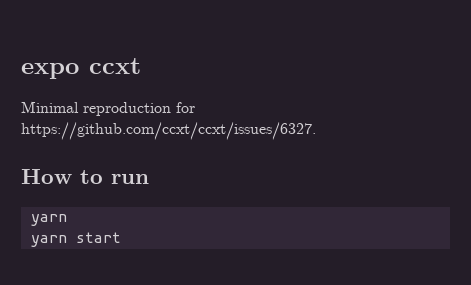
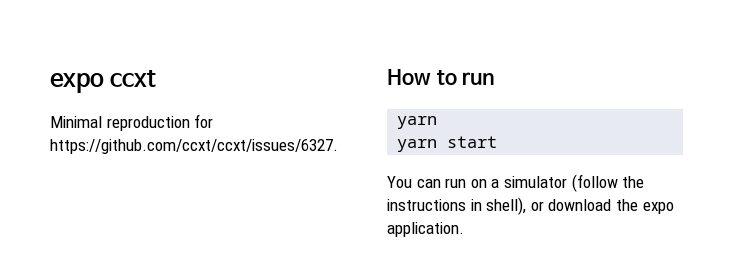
(121, 237) none -> [387,174,645,192] [387,197,674,215] [387,222,464,237] // You can run on a simulator (follow the instructions in shell), or download the expo application.

